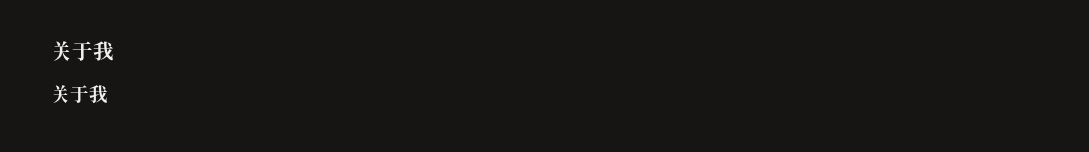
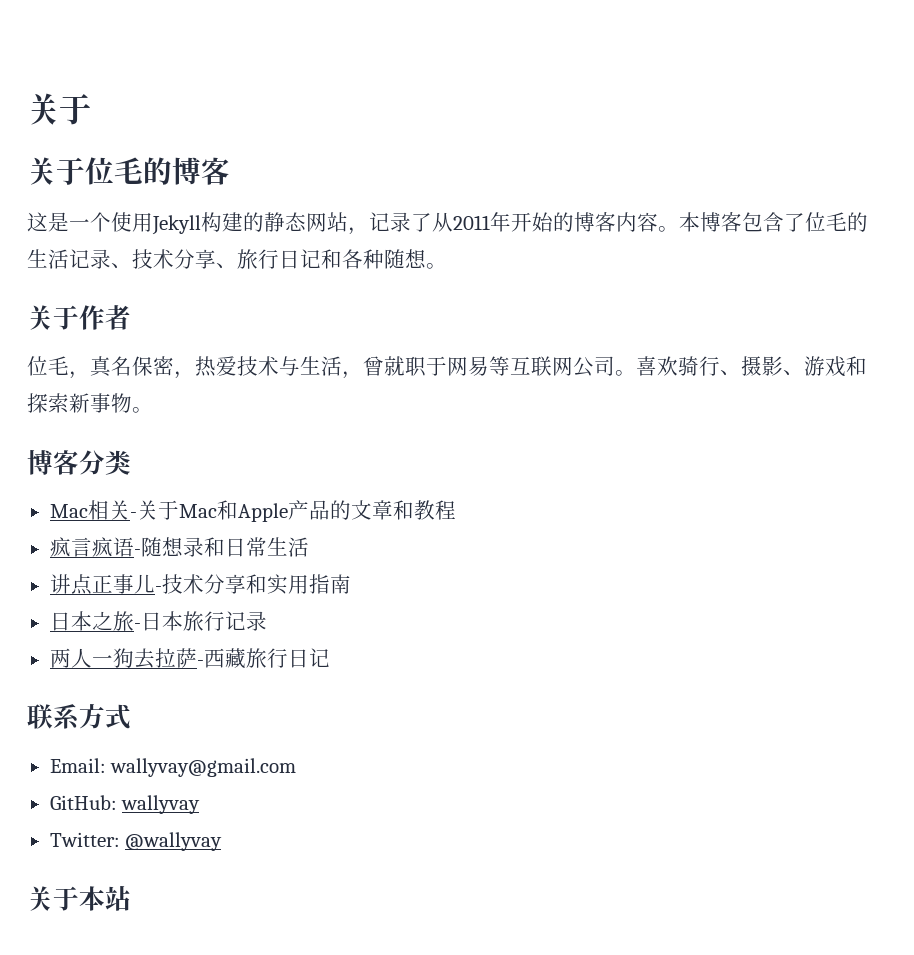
[51,41,114,61] [51,85,108,104] 关于我 // 关于我 -> [27,93,91,125] [27,157,230,185] [27,212,868,235] [27,249,447,269] [27,305,131,330] [27,356,867,379] [27,393,153,413] [27,449,131,475] [49,500,456,522] [49,537,309,557] [49,574,351,595] [49,611,267,631] [49,648,330,669] [27,704,131,730] [49,758,297,777] [49,795,201,814] [49,832,223,851] [27,885,131,911] 关于 // 关于位毛的博客 // 这是一个使用Jekyll构建的静态网站，记录了从2011年开始的博客内容。本博客包含了位毛的生活记录、技术分享、旅行日记和各种随想。 // 关于作者 // 位毛，真名保密，热爱技术与生活，曾就职于网易等互联网公司。喜欢骑行、摄影、游戏和探索新事物。 // 博客分类 // Mac相关-关于Mac和Apple产品的文章和教程 // 疯言疯语-随想录和日常生活 // 讲点正事儿-技术分享和实用指南 // 日本之旅-日本旅行记录 // 两人一狗去拉萨-西藏旅行日记 // 联系方式 // Email: wallyvay@gmail.com // GitHub: wallyvay // Twitter: @wallyvay // 关于本站

